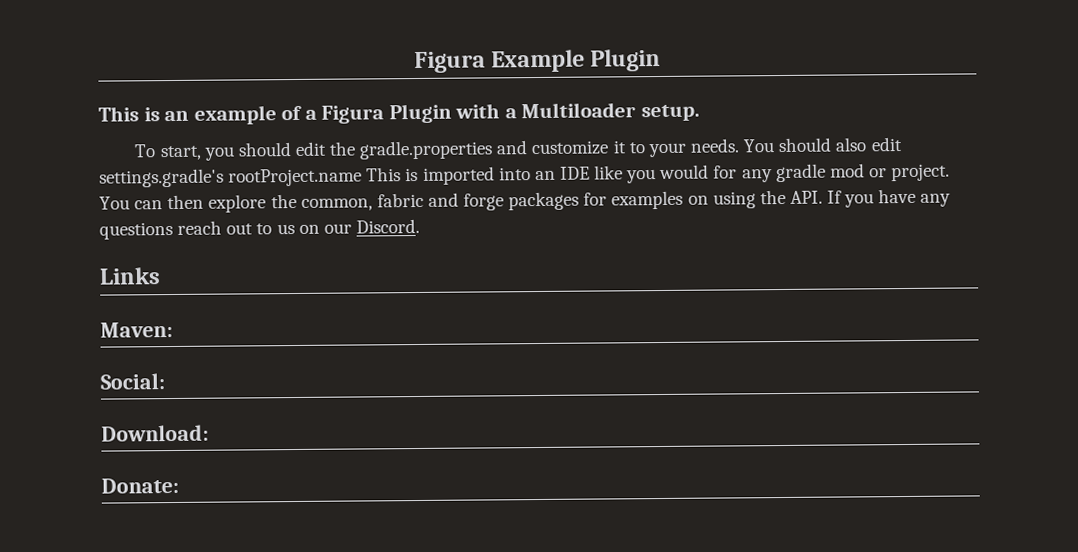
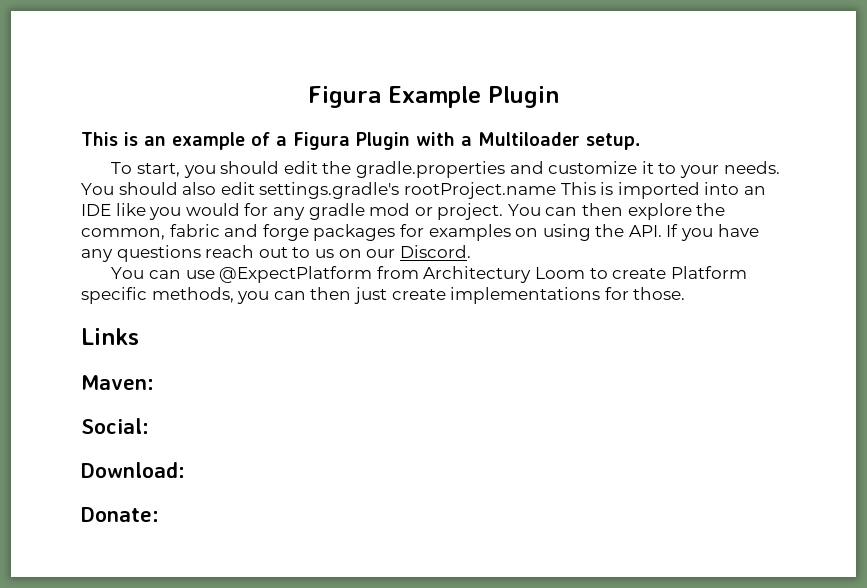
(420, 226) none -> [111,266,747,283] [81,287,686,304] // You can use @ExpectPlatform from Architectury Loom to create Platform specific methods, you can then just create implementations for those.

